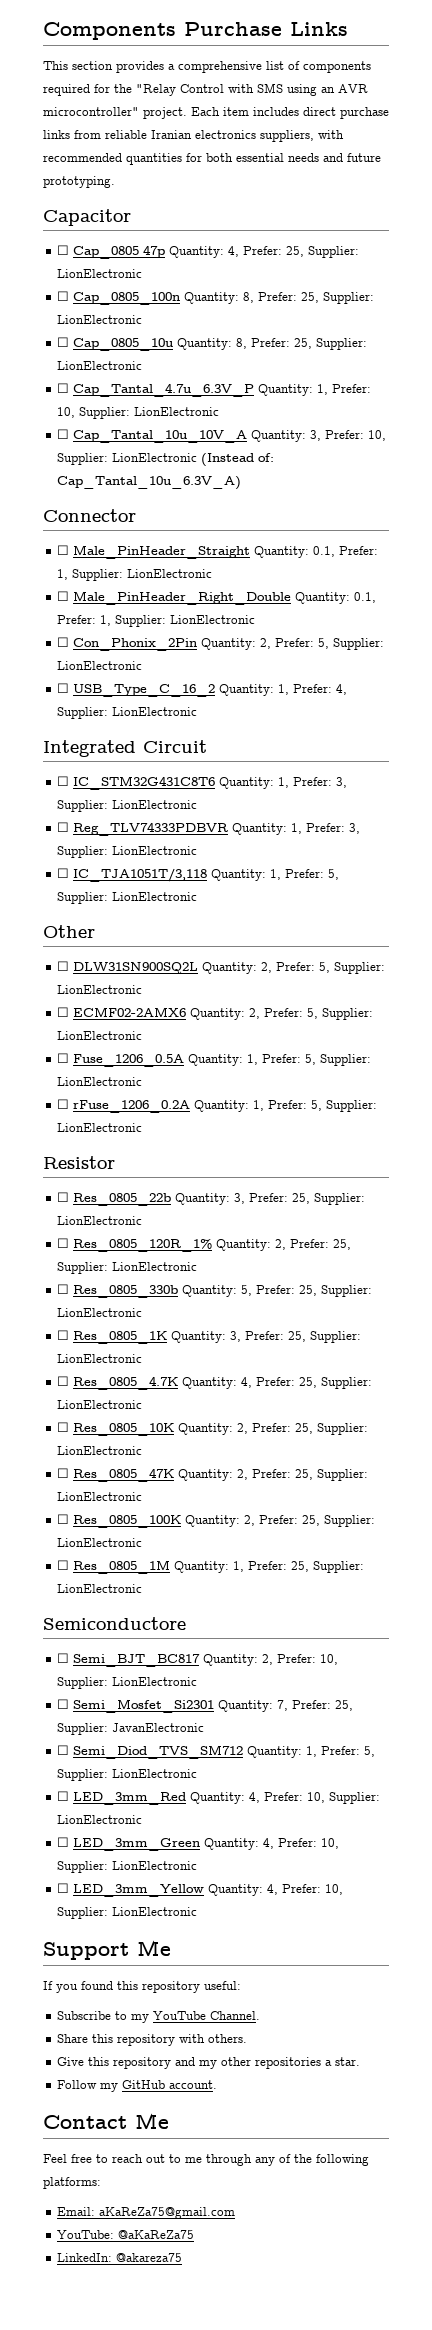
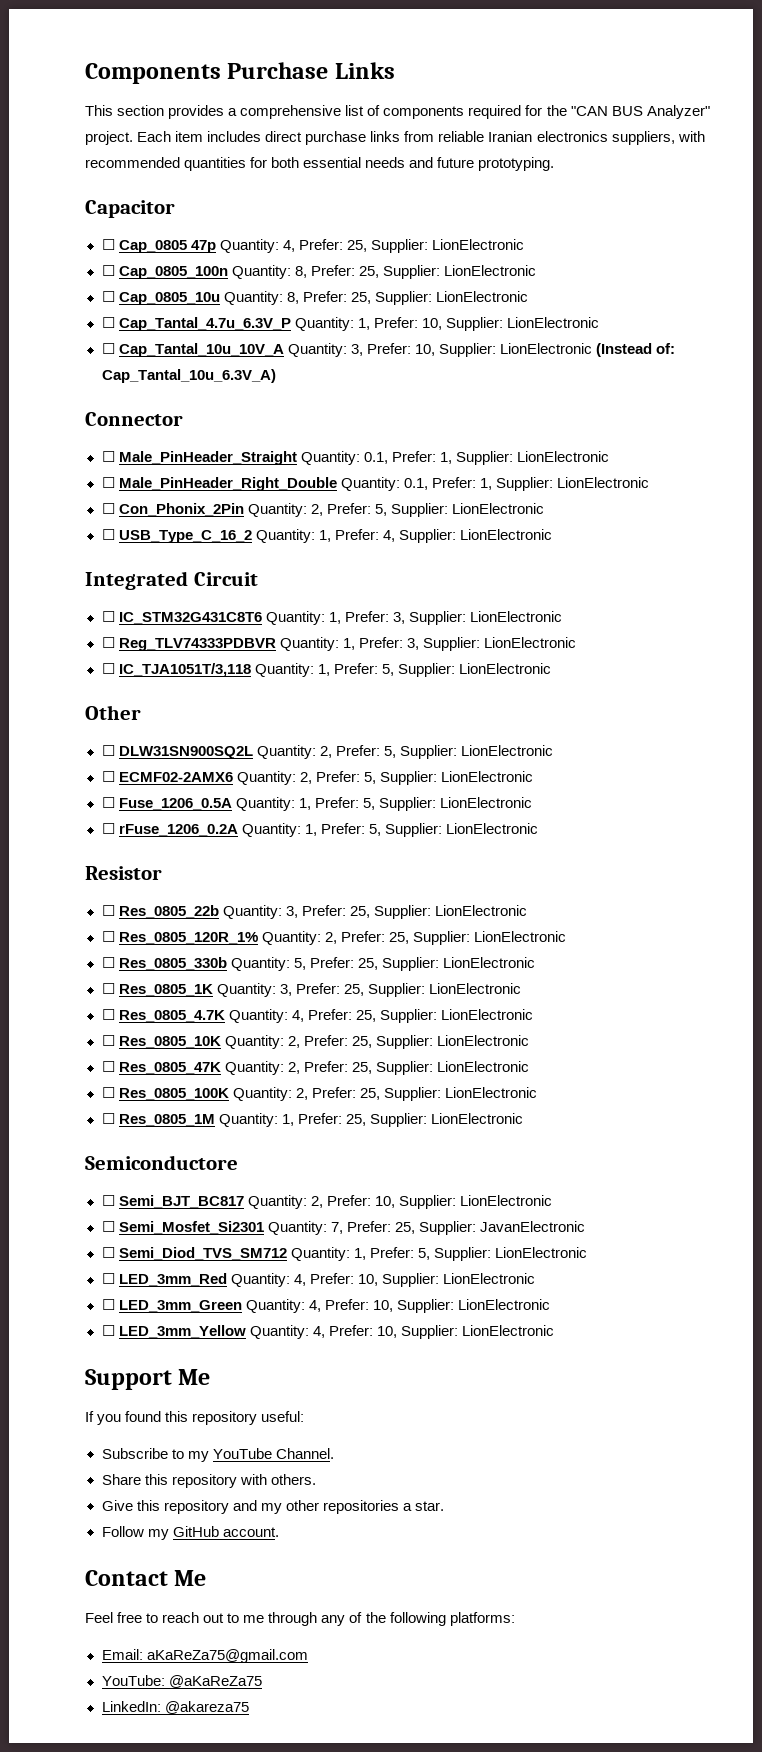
[136,83,368,96] [43,107,139,116] "Relay Control with SMS using an AVR microcontroller" -> [570,105,710,119] "CAN BUS Analyzer"

